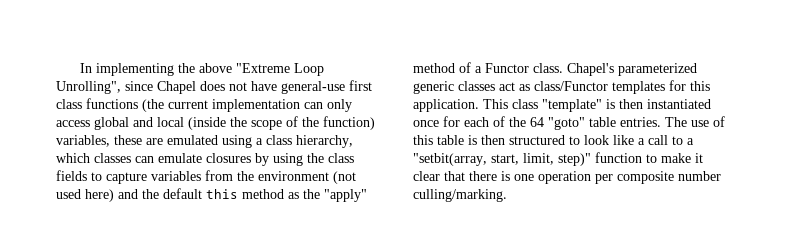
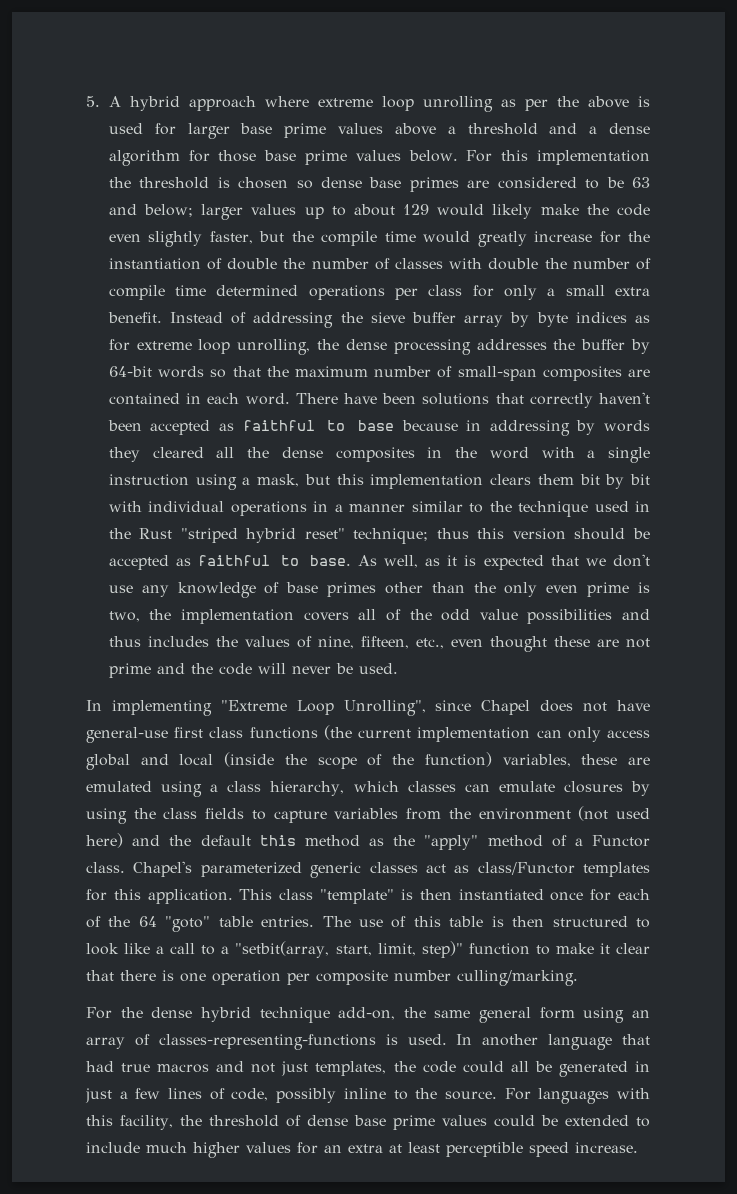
[80,63,233,76] In implementing the above -> [86,96,650,112] [108,123,650,139] [108,150,650,166] [108,177,650,192] [108,204,650,220] [108,231,650,247] [108,258,651,270] [108,285,650,300] [107,312,650,328] [108,339,650,355] [108,366,651,381] [108,392,650,408] [107,420,650,436] [108,447,651,463] [108,474,651,490] [108,501,650,517] [108,528,650,544] [108,554,651,570] [108,582,650,598] [108,609,650,624] [108,636,651,652] [108,663,398,678] [86,700,212,716] 5. A hybrid approach where extreme loop unrolling as per the above is used for larger base prime values above a threshold and a dense algorithm for those base prime values below. For this implementation the threshold is chosen so dense base primes are considered to be 63 and below; larger values up to about 129 would likely make the code even slightly faster, but the compile time would greatly increase for the instantiation of double the number of classes with double the number of compile time determined operations per class for only a small extra benefit. Instead of addressing the sieve buffer array by byte indices as for extreme loop unrolling, the dense processing addresses the buffer by 64-bit words so that the maximum number of small-span composites are contained in each word. There have been solutions that correctly haven't been accepted as faithful to base because in addressing by words they cleared all the dense composites in the word with a single instruction using a mask, but this implementation clears them bit by bit with individual operations in a manner similar to the technique used in the Rust "striped hybrid reset" technique; thus this version should be accepted as faithful to base. As well, as it is expected that we don't use any knowledge of base primes other than the only even prime is two, the implementation covers all of the odd value possibilities and thus includes the values of nine, fifteen, etc., even thought these are not prime and the code will never be used. // In implementing
(507, 195) none -> [86,1007,650,1023] [86,1034,650,1050] [86,1061,651,1077] [85,1088,650,1104] [86,1115,650,1130] [86,1142,638,1158] // For the dense hybrid technique add-on, the same general form using an array of classes-representing-functions is used. In another language that had true macros and not just templates, the code could all be generated in just a few lines of code, possibly inline to the source. For languages with this facility, the threshold of dense base prime values could be extended to include much higher values for an extra at least perceptible speed increase.

